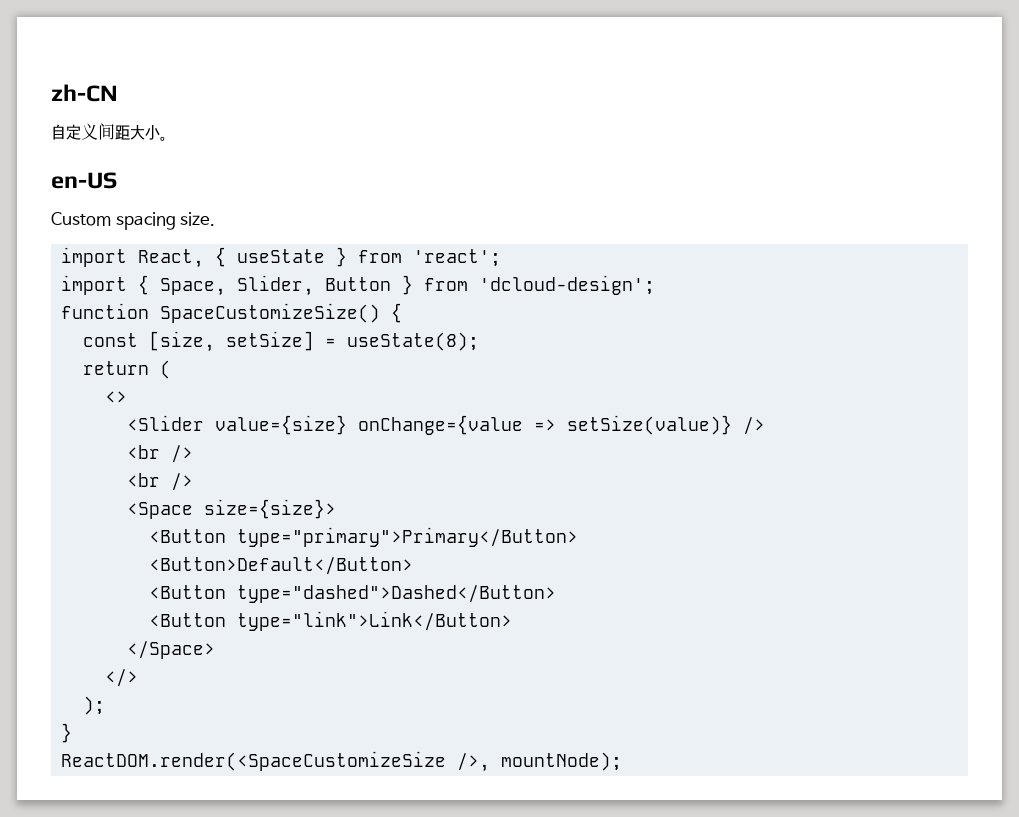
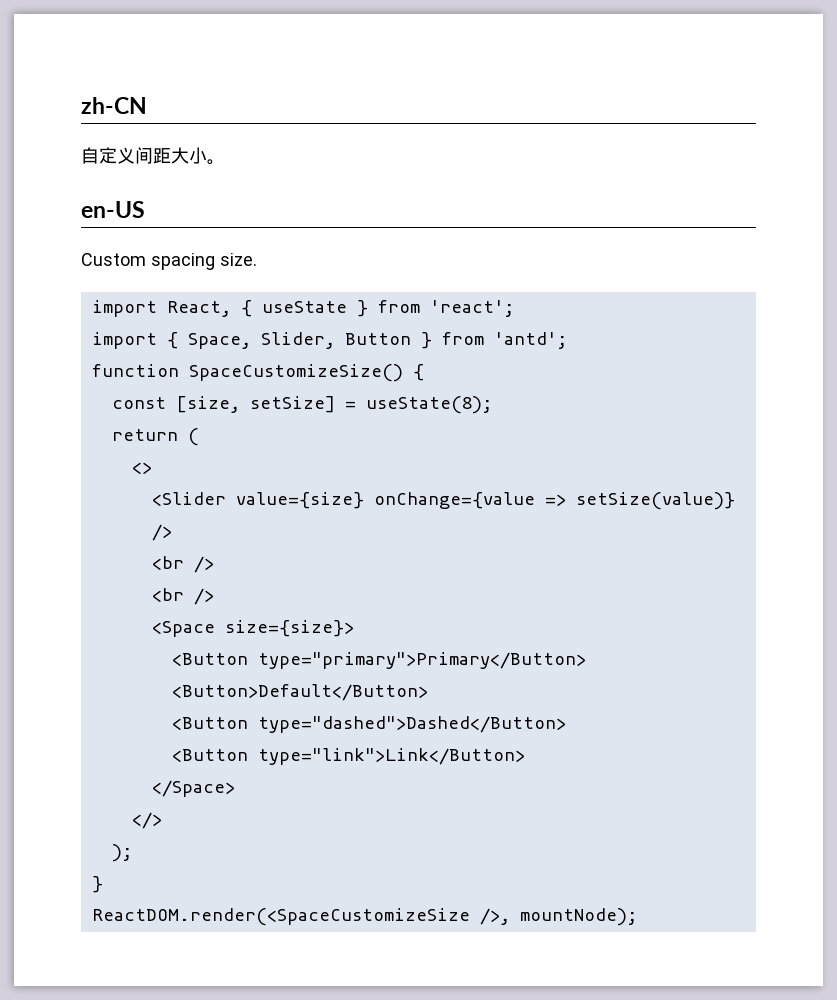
[479,275,656,295] 'dcloud-design'; -> [493,332,567,349] 'antd';

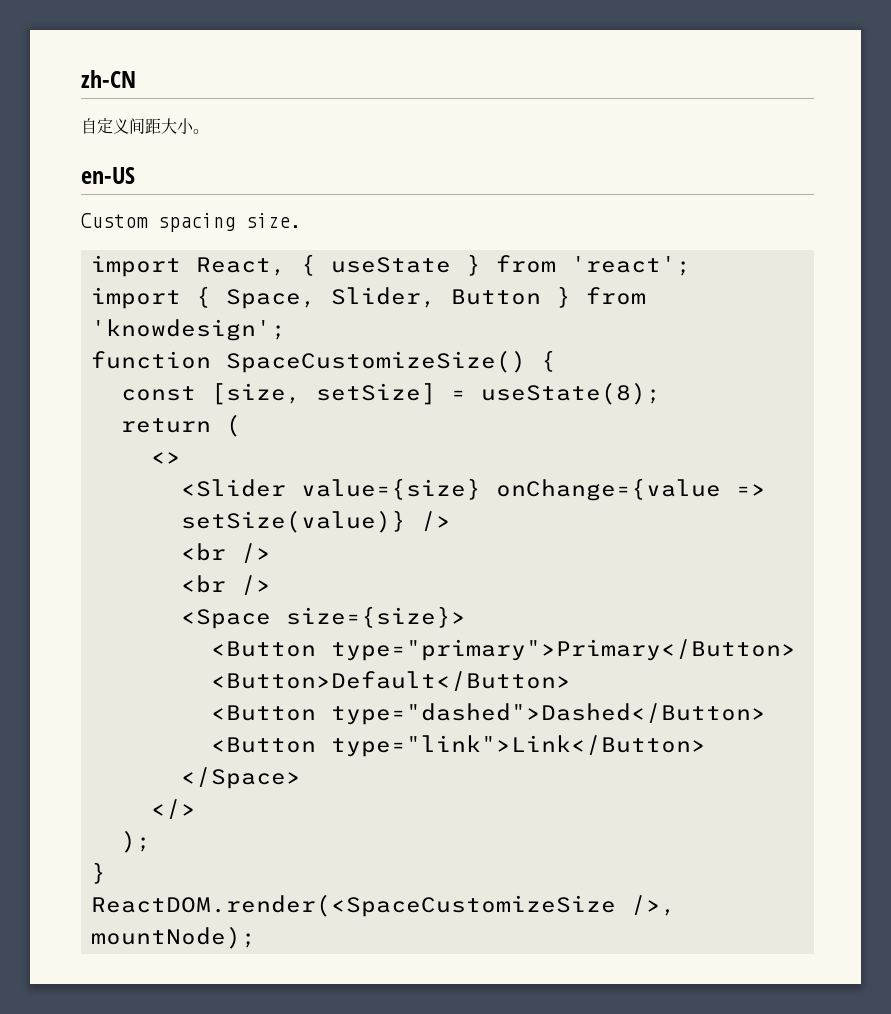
[493,332,567,349] 'antd'; -> [90,319,286,341] 'knowdesign';

